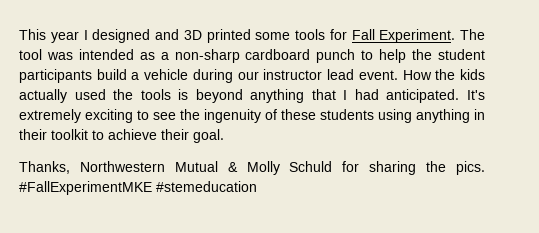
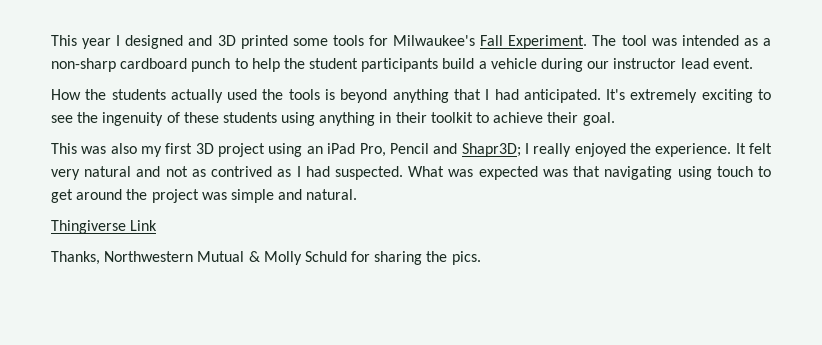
(347, 34) none -> [393,35,476,46] Milwaukee's
(398, 75) none -> (753, 63) //
[460,69,486,80] kids -> [111,89,166,100] students
(224, 136) none -> [51,143,773,157] [51,166,771,180] [51,189,358,203] [51,220,158,234] // This was also my first 3D project using an iPad Pro, Pencil and Shapr3D; I really enjoyed the experience. It felt very natural and not as contrived as I had suspected. What was expected was that navigating using touch to get around the project was simple and natural. // Thingiverse Link
[19,181,257,195] #FallExperimentMKE #stemeducation -> (481, 258) none

